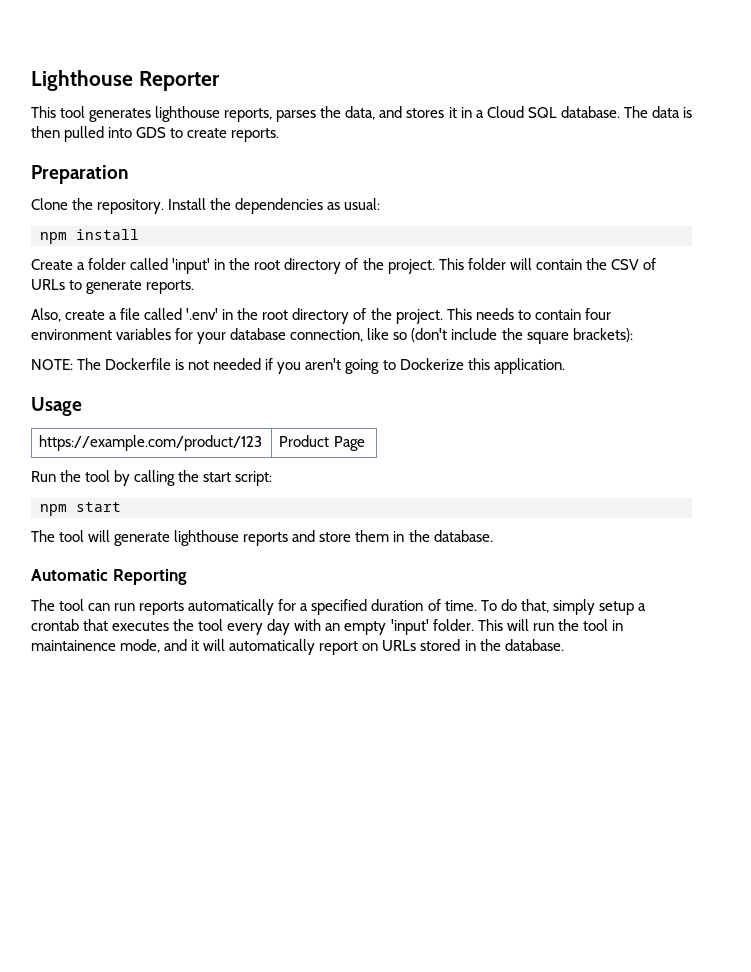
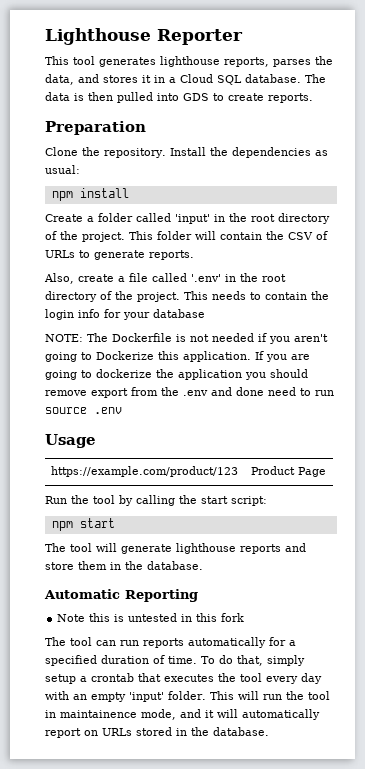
[584,308,611,320] [31,328,172,340] four environment variables -> [311,291,329,300] [45,309,100,320] the login info
[290,328,633,344] connection, like so (don't include the square brackets): -> (205, 313) none
(565, 366) none -> [255,351,310,362] [45,369,308,380] [45,387,334,398] [45,407,122,414] If you are going to dockerize the application you should remove export from the .env and done need to run source .env
(187, 577) none -> [57,613,245,622] // Note this is untested in this fork

